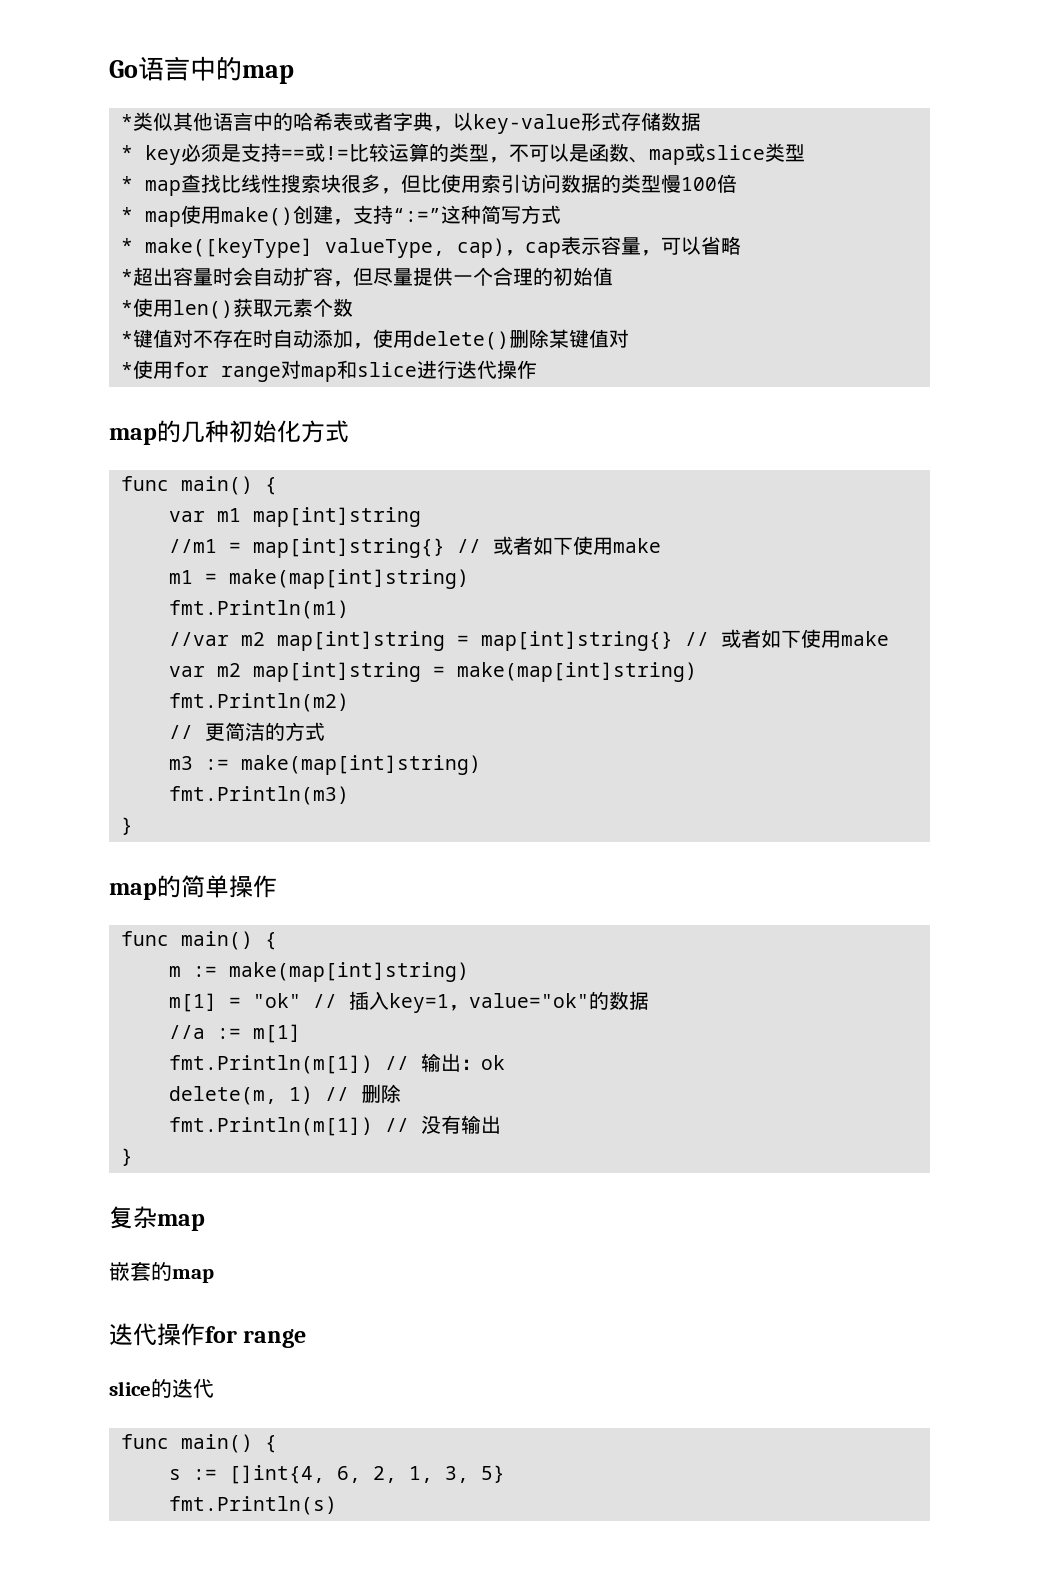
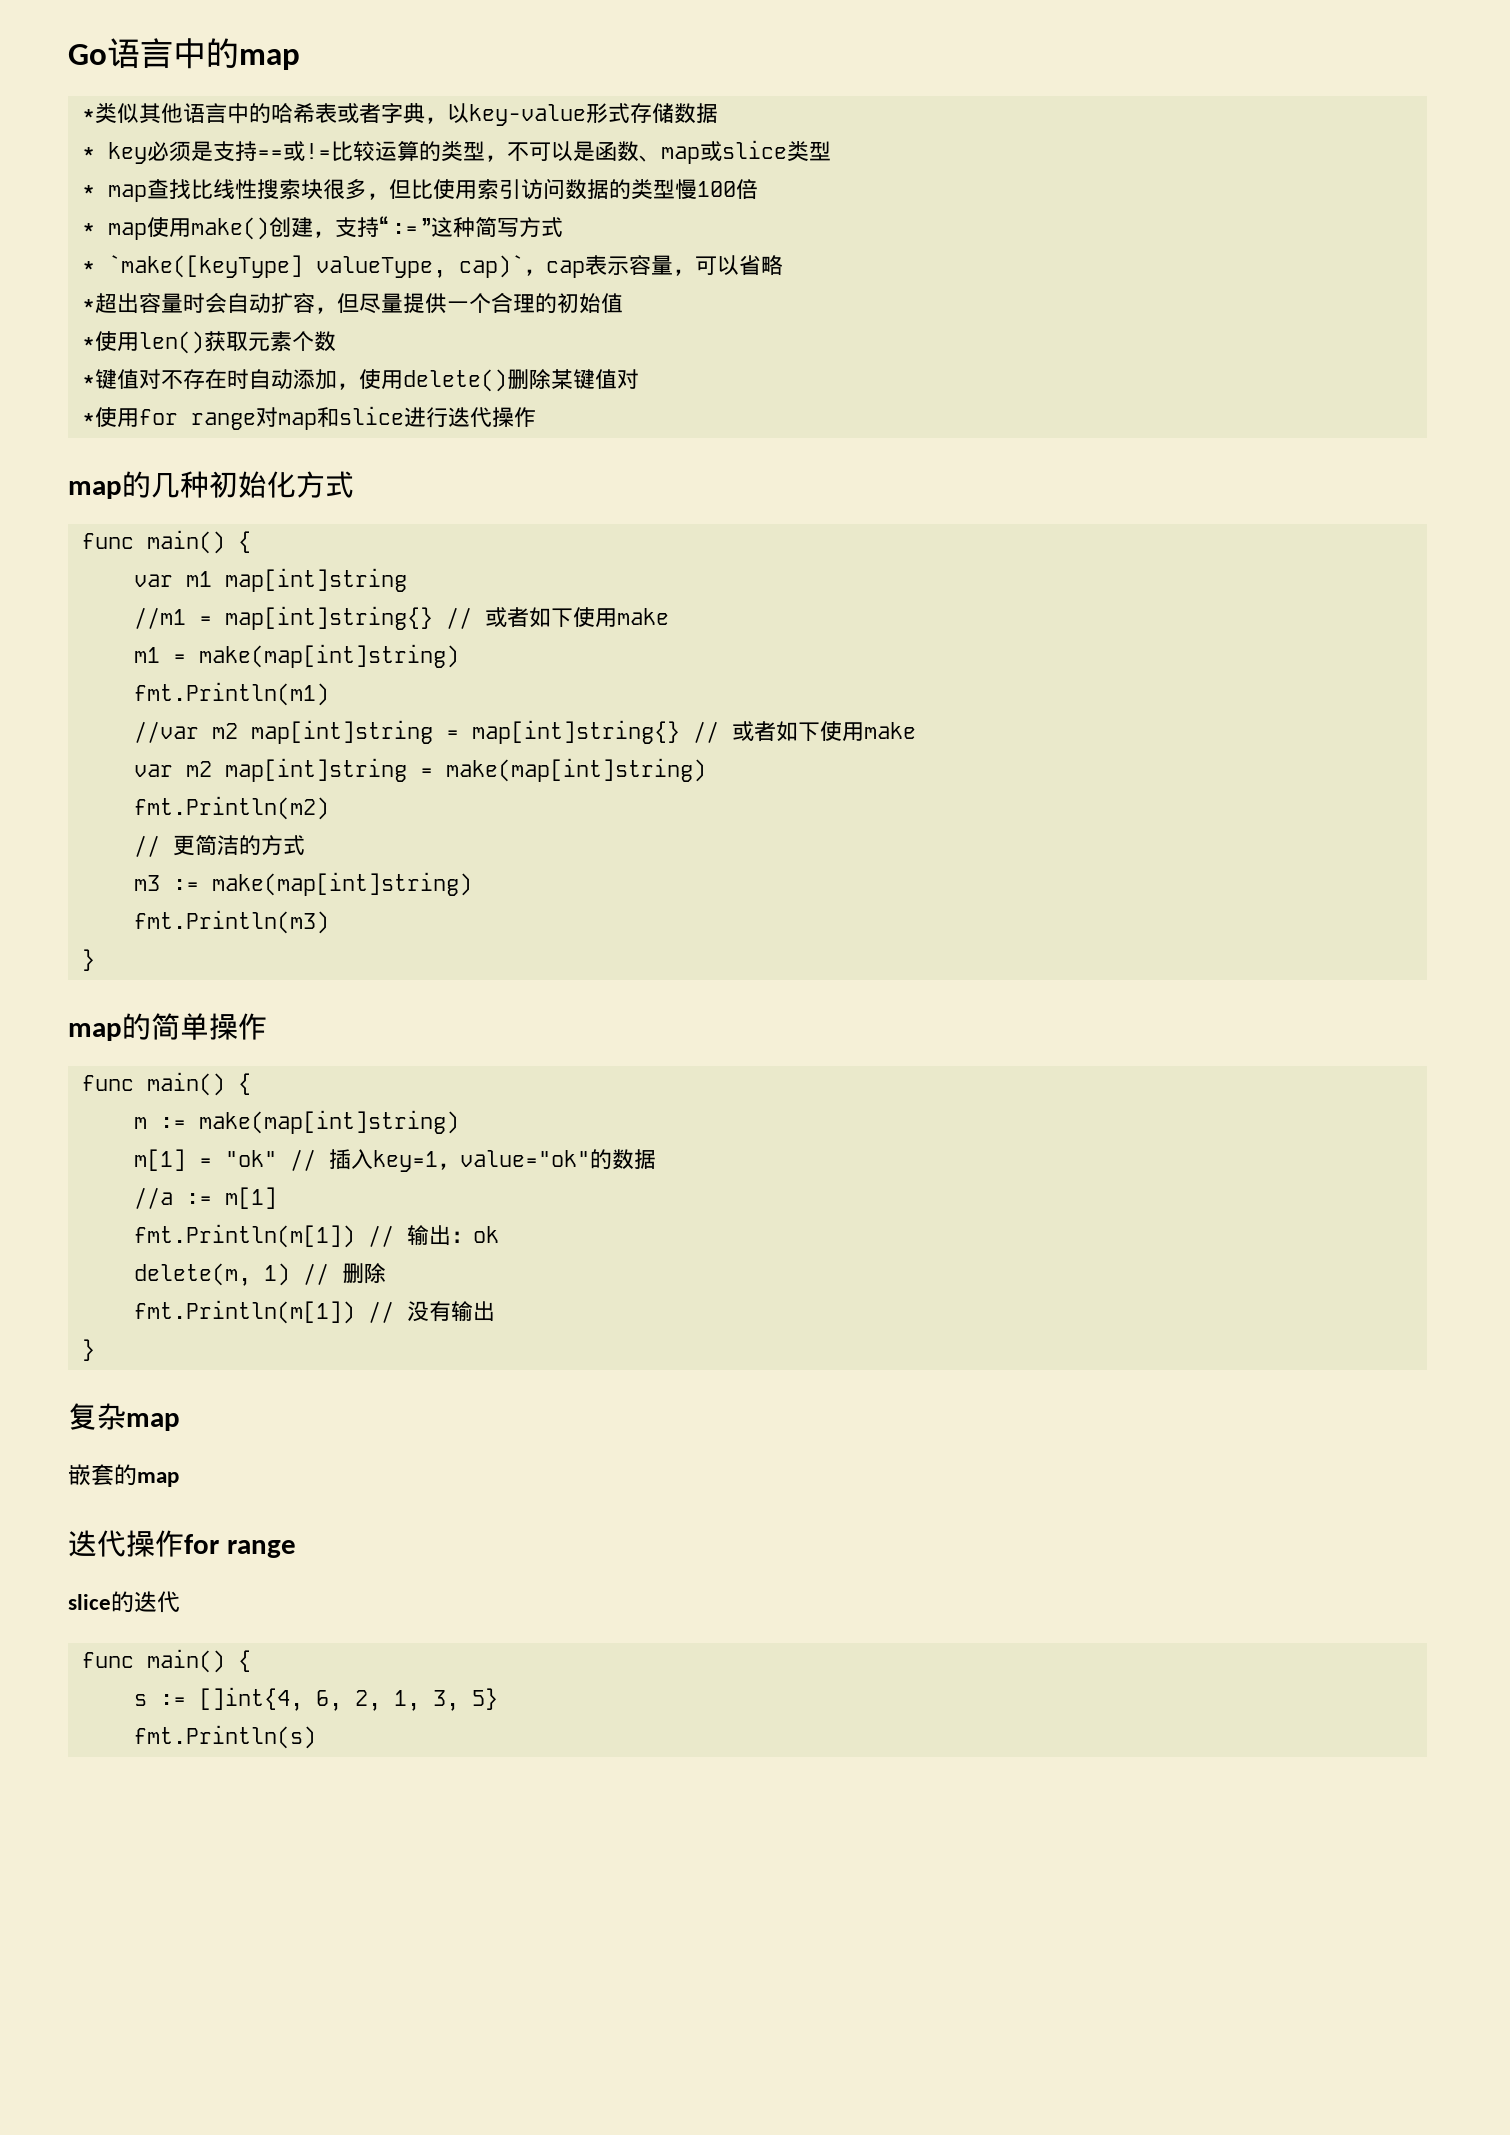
[145,238,506,258] make([keyType] valueType, cap) -> [107,255,524,278] `make([keyType] valueType, cap)`

